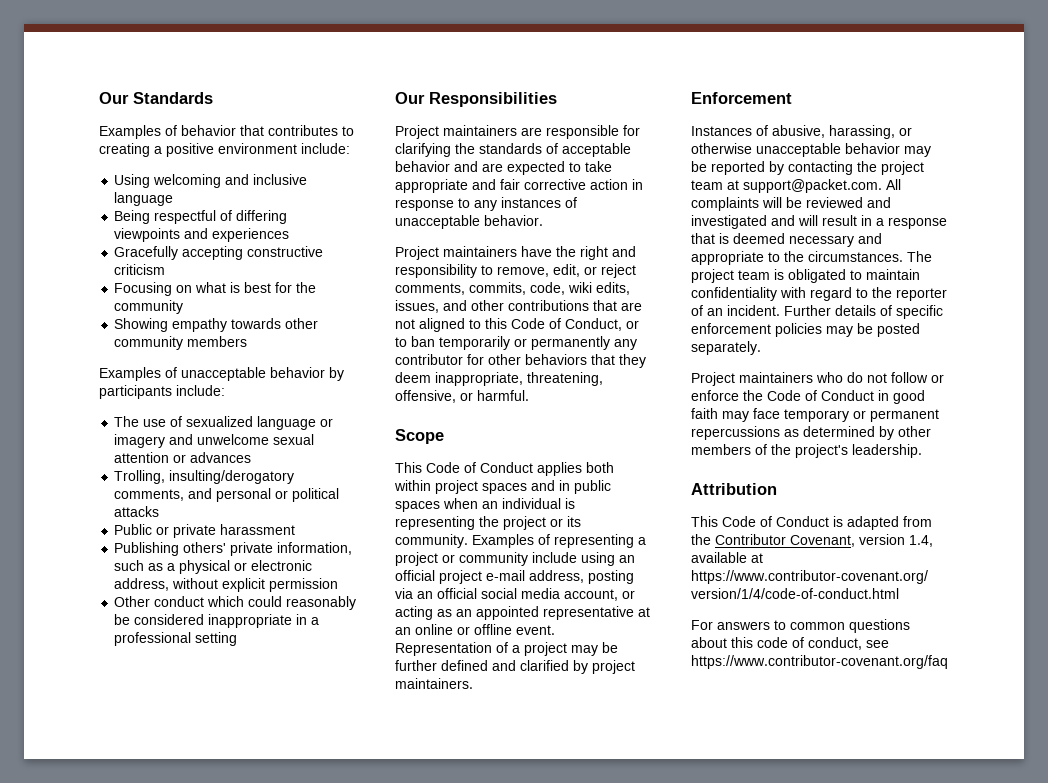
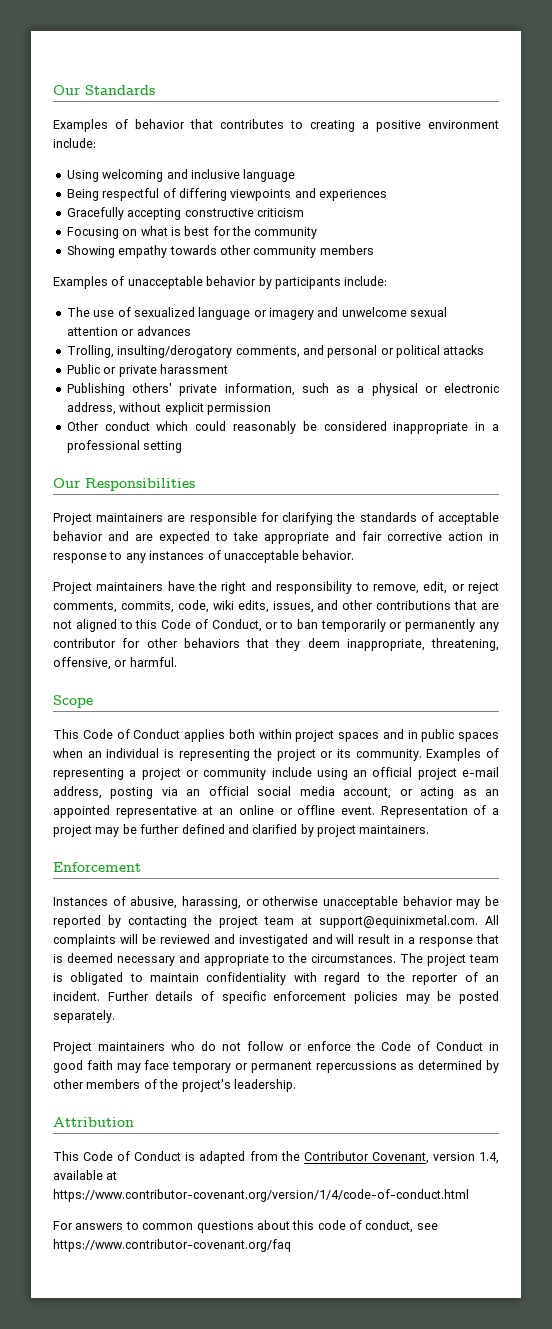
[743,179,882,193] support@packet.com. -> [319,915,478,928] support@equinixmetal.com.

